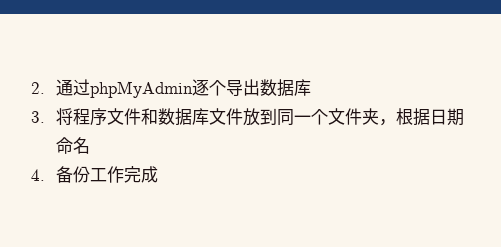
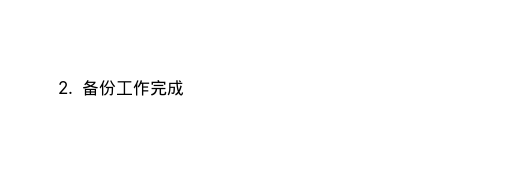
[55,79,311,98] [31,108,464,126] [55,137,90,154] [31,169,45,181] 通过phpMyAdmin逐个导出数据库 // 3.将程序文件和数据库文件放到同一个文件夹，根据日期命名 // 4. -> (73, 87) none

